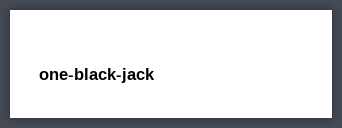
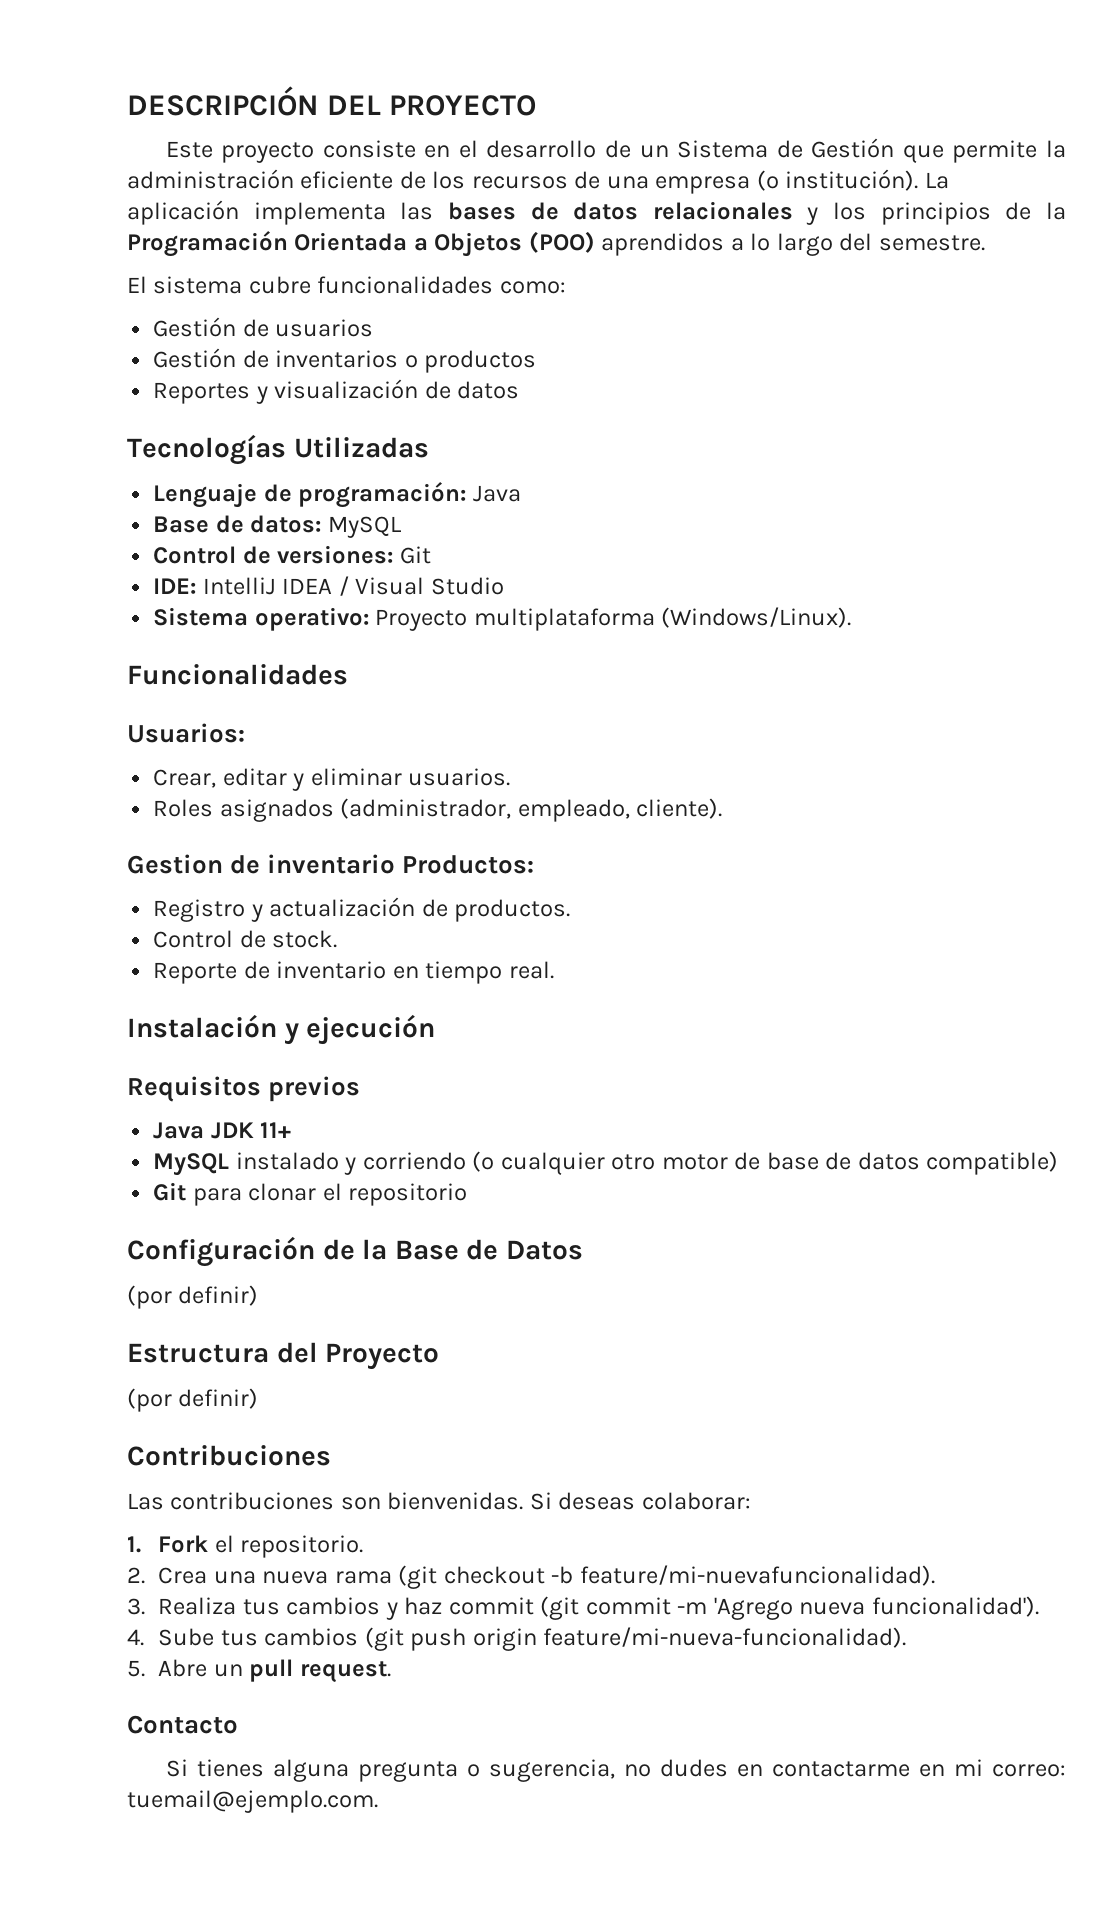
[39,68,155,83] one-black-jack -> [127,86,537,116] [165,138,1066,163] [127,169,949,194] [127,200,1066,225] [127,231,985,257] [127,276,566,294] [153,317,374,337] [153,348,537,373] [153,379,520,404] [127,434,429,465] [153,482,521,508] [153,515,401,538] [153,545,431,564] [153,576,504,596] [153,607,852,631] [127,664,348,685] [127,723,245,743] [153,768,511,791] [153,798,723,822] [127,854,535,874] [153,897,571,922] [153,930,338,948] [153,961,554,984] [127,1014,436,1045] [127,1076,361,1102] [153,1122,292,1139] [153,1151,1059,1176] [153,1182,468,1206] [127,1236,583,1267] [127,1285,259,1309] [127,1342,440,1370] [127,1388,259,1412] [127,1445,331,1466] [127,1492,751,1510] [127,1535,364,1558] [127,1565,935,1589] [127,1596,1039,1620] [127,1627,907,1651] [127,1659,391,1683] [127,1715,238,1734] [165,1759,1066,1782] [127,1790,378,1813] DESCRIPCIÓN DEL PROYECTO // Este proyecto consiste en el desarrollo de un Sistema de Gestión que permite la administración eficiente de los recursos de una empresa (o institución). La aplicación implementa las bases de datos relacionales y los principios de la Programación Orientada a Objetos (POO) aprendidos a lo largo del semestre. // El sistema cubre funcionalidades como: // Gestión de usuarios // Gestión de inventarios o productos // Reportes y visualización de datos // Tecnologías Utilizadas // Lenguaje de programación: Java // Base de datos: MySQL // Control de versiones: Git // IDE: IntelliJ IDEA / Visual Studio // Sistema operativo: Proyecto multiplataforma (Windows/Linux). // Funcionalidades // Usuarios: // Crear, editar y eliminar usuarios. // Roles asignados (administrador, empleado, cliente). // Gestion de inventario Productos: // Registro y actualización de productos. // Control de stock. // Reporte de inventario en tiempo real. // Instalación y ejecución // Requisitos previos // Java JDK 11+ // MySQL instalado y corriendo (o cualquier otro motor de base de datos compatible) // Git para clonar el repositorio // Configuración de la Base de Datos // (por definir) // Estructura del Proyecto // (por definir) // Contribuciones // Las contribuciones son bienvenidas. Si deseas colaborar: // 1. Fork el repositorio. // 2. Crea una nueva rama (git checkout -b feature/mi-nuevafuncionalidad). // 3. Realiza tus cambios y haz commit (git commit -m 'Agrego nueva funcionalidad'). // 4. Sube tus cambios (git push origin feature/mi-nueva-funcionalidad). // 5. Abre un pull request. // Contacto // Si tienes alguna pregunta o sugerencia, no dudes en contactarme en mi correo: tuemail@ejemplo.com.

